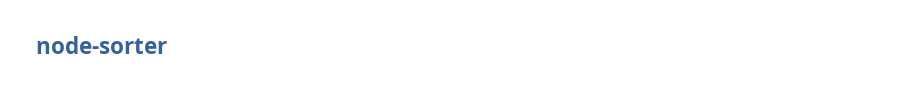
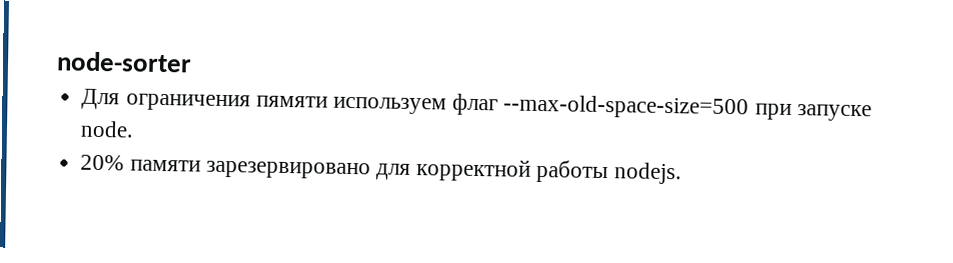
(167, 45) none -> [81,88,872,122] [80,120,135,138] [80,154,682,185] // Для ограничения пямяти используем флаг --max-old-space-size=500 при запуске node. // 20% памяти зарезервировано для корректной работы nodejs.

